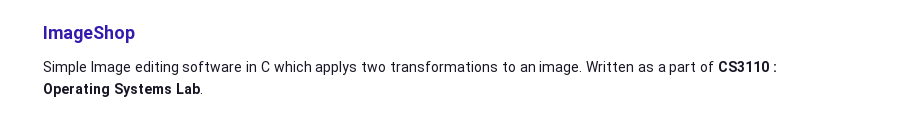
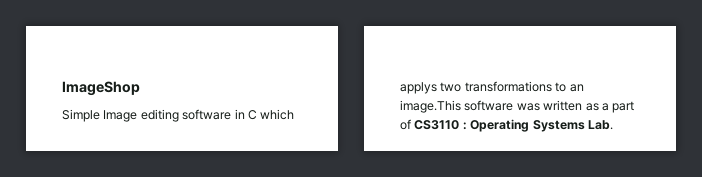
[539,61,635,75] image. Written -> [400,100,583,113] image.This software was written

